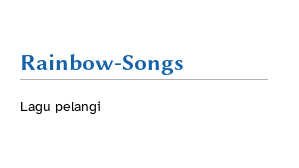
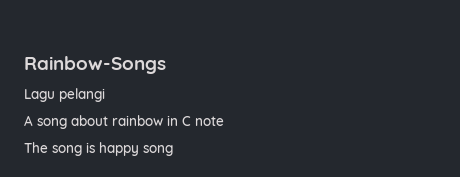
(101, 108) none -> [24,115,224,129] [24,142,173,156] // A song about rainbow in C note // The song is happy song

